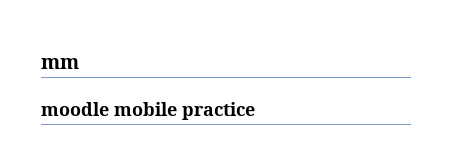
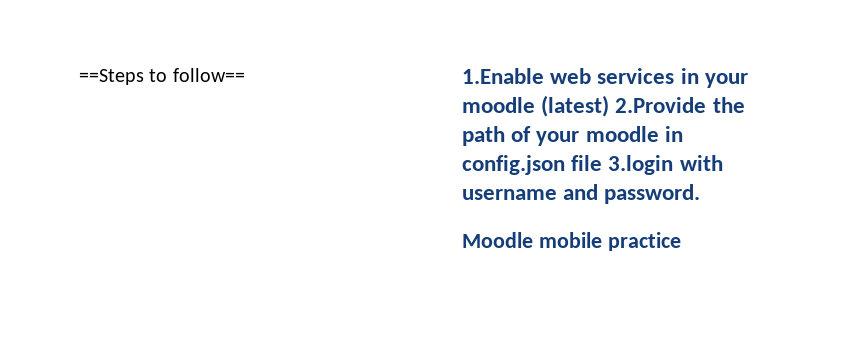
[41,58,79,69] [41,102,109,116] mm // moodle -> [79,68,245,85] [462,68,748,88] [462,95,745,117] [462,126,683,146] [462,155,723,175] [462,184,701,204] [462,232,533,248] ==Steps to follow== // 1.Enable web services in your moodle (latest) 2.Provide the path of your moodle in config.json file 3.login with username and password. // Moodle

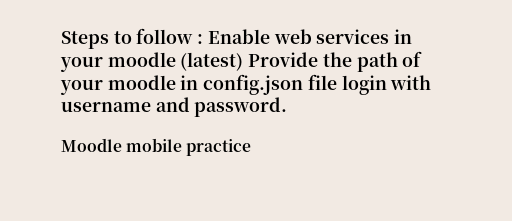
[79,68,245,85] [462,68,544,84] ==Steps to follow== // 1.Enable -> [61,28,270,49] Steps to follow : Enable
[615,97,707,113] 2.Provide -> [248,52,319,67] Provide
[608,155,674,175] 3.login -> [341,75,387,95] login

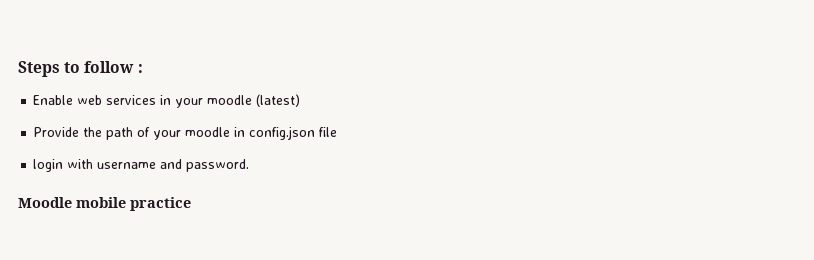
(204, 39) none -> (143, 68) //
(244, 61) none -> (301, 100) //
(337, 82) none -> (338, 132) //

